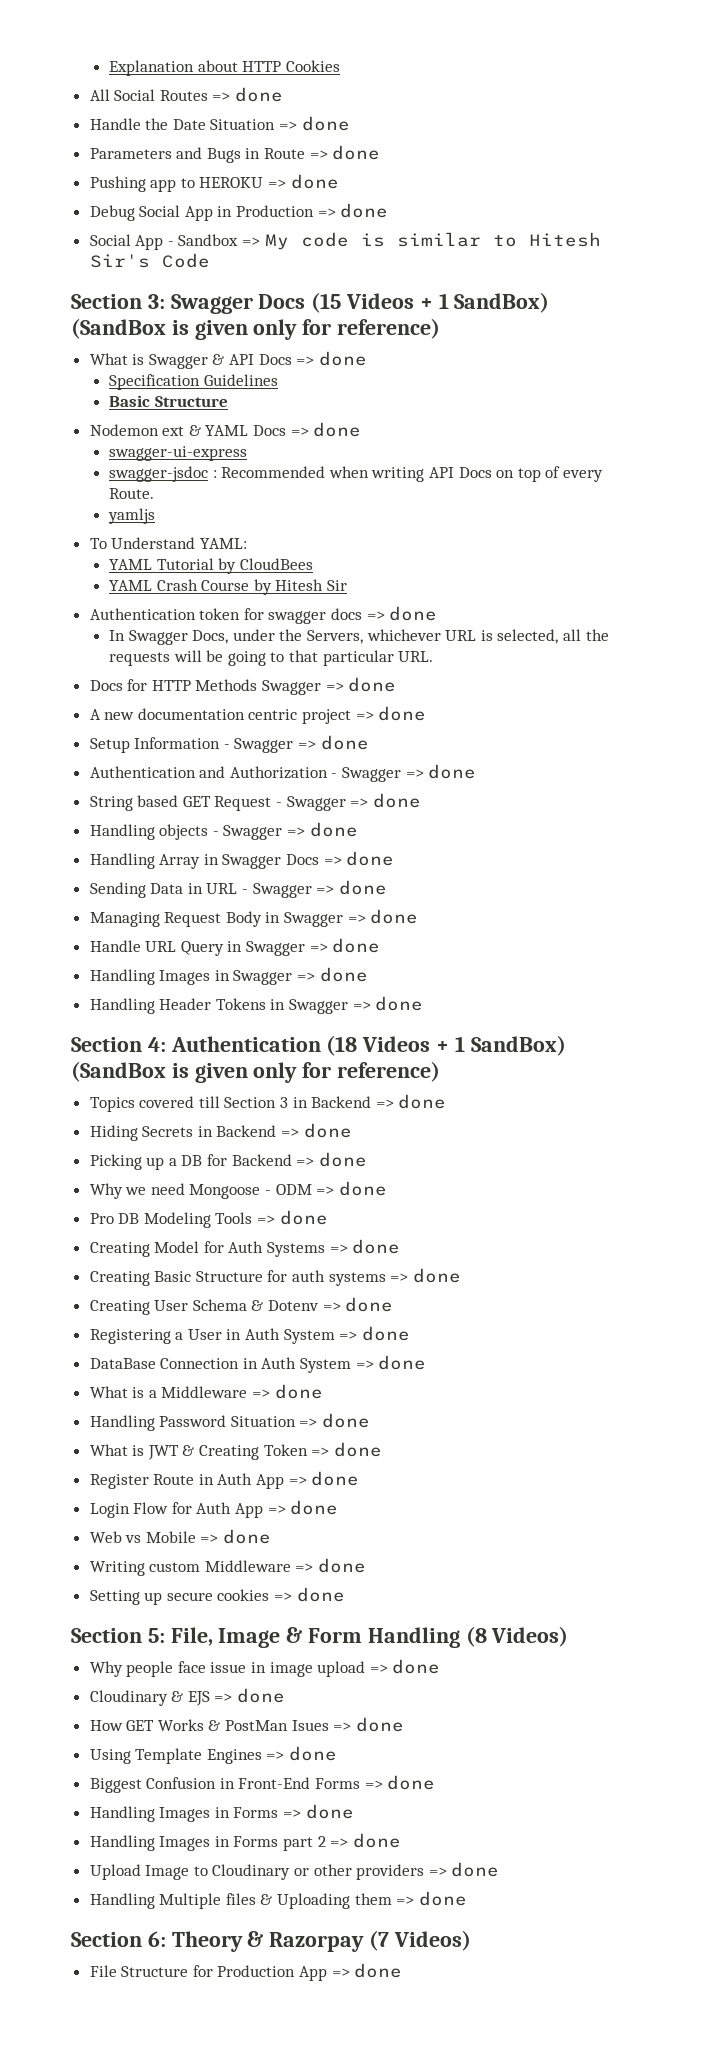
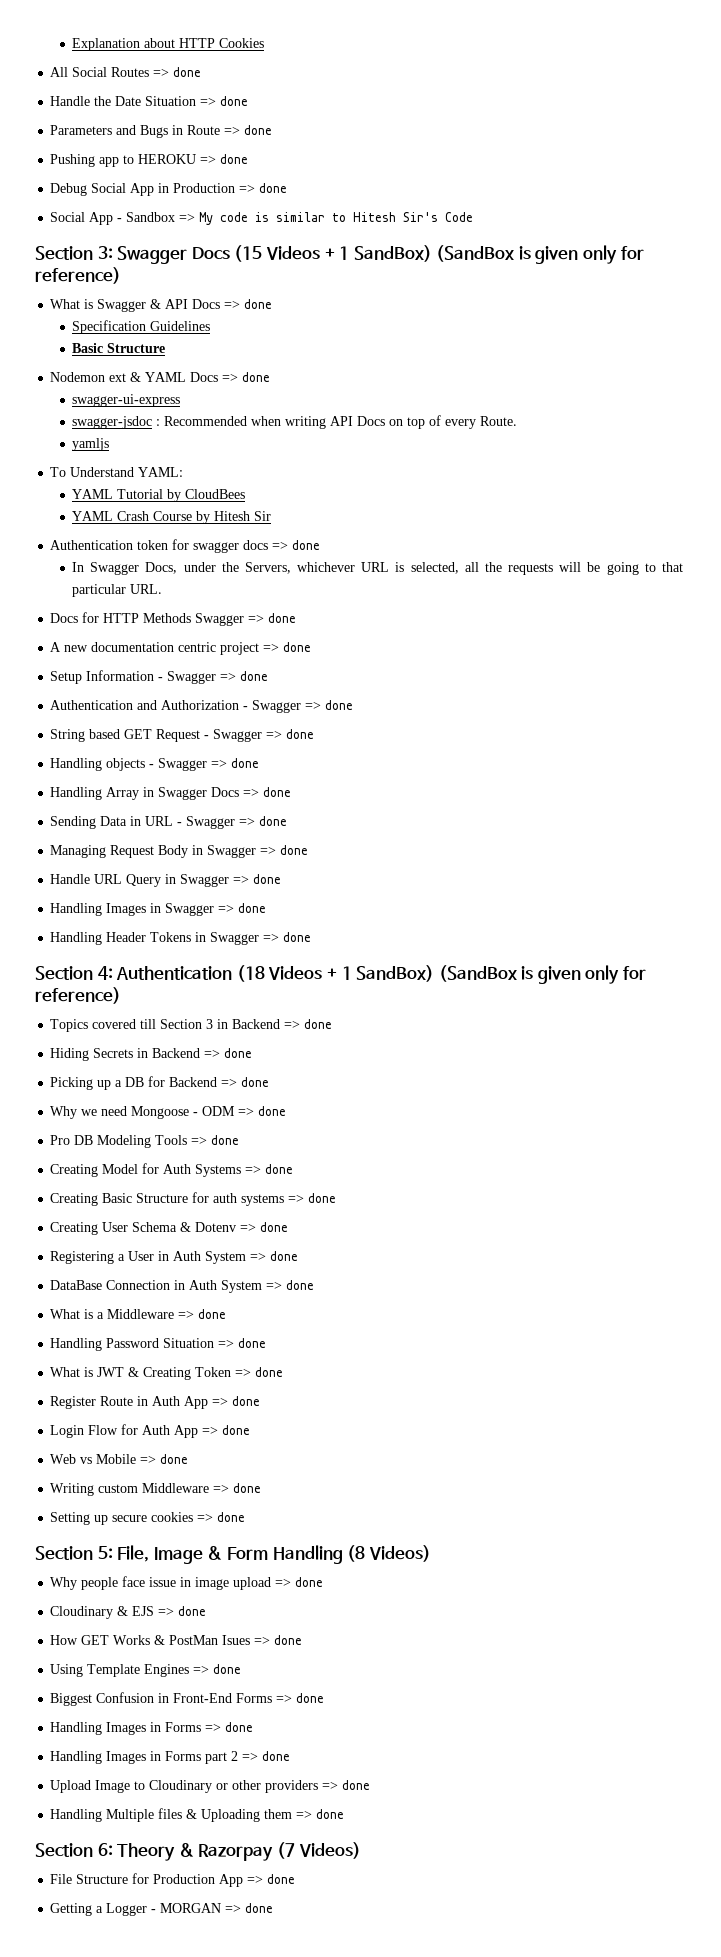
(403, 1970) none -> [50,1903,274,1916] // Getting a Logger - MORGAN => done

